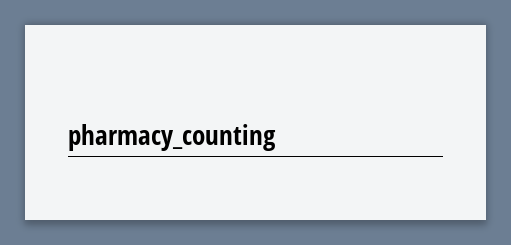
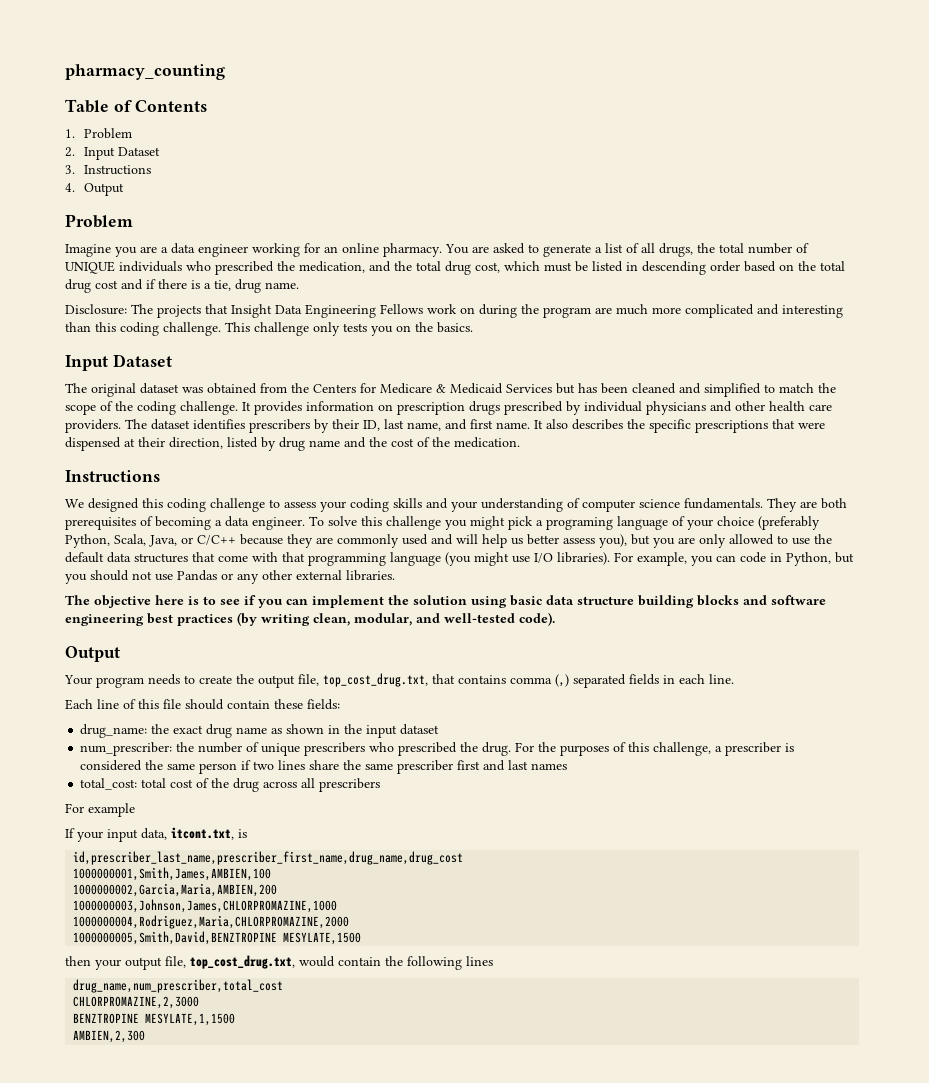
(276, 137) none -> [65,99,208,113] [65,128,132,139] [65,147,160,160] [65,165,151,175] [65,183,124,196] [65,214,133,228] [65,243,809,257] [65,261,845,275] [65,279,299,293] [65,304,843,318] [65,322,473,336] [65,354,172,371] [65,383,836,397] [65,401,832,415] [65,419,825,433] [65,437,520,451] [65,470,160,482] [65,498,847,512] [65,516,820,530] [65,534,832,548] [65,552,854,566] [65,570,395,584] [65,595,826,608] [65,612,555,626] [65,646,120,662] [64,673,734,688] [65,699,340,710] [80,724,440,738] [80,742,795,756] [80,760,568,774] [80,778,381,792] [65,803,135,817] [65,827,247,842] [73,851,464,865] [73,867,272,881] [73,883,278,897] [73,899,338,913] [73,915,350,929] [73,931,362,945] [65,955,493,970] [73,979,284,993] [73,996,200,1009] [73,1013,236,1026] [73,1030,146,1043] // Table of Contents // 1. Problem // 2. Input Dataset // 3. Instructions // 4. Output // Problem // Imagine you are a data engineer working for an online pharmacy. You are asked to generate a list of all drugs, the total number of UNIQUE individuals who prescribed the medication, and the total drug cost, which must be listed in descending order based on the total drug cost and if there is a tie, drug name. // Disclosure: The projects that Insight Data Engineering Fellows work on during the program are much more complicated and interesting than this coding challenge. This challenge only tests you on the basics. // Input Dataset // The original dataset was obtained from the Centers for Medicare & Medicaid Services but has been cleaned and simplified to match the scope of the coding challenge. It provides information on prescription drugs prescribed by individual physicians and other health care providers. The dataset identifies prescribers by their ID, last name, and first name. It also describes the specific prescriptions that were dispensed at their direction, listed by drug name and the cost of the medication. // Instructions // We designed this coding challenge to assess your coding skills and your understanding of computer science fundamentals. They are both prerequisites of becoming a data engineer. To solve this challenge you might pick a programing language of your choice (preferably Python, Scala, Java, or C/C++ because they are commonly used and will help us better assess you), but you are only allowed to use the default data structures that come with that programming language (you might use I/O libraries). For example, you can code in Python, but you should not use Pandas or any other external libraries. // The objective here is to see if you can implement the solution using basic data structure building blocks and software engineering best practices (by writing clean, modular, and well-tested code). // Output // Your program needs to create the output file, top_cost_drug.txt, that contains comma (,) separated fields in each line. // Each line of this file should contain these fields: // drug_name: the exact drug name as shown in the input dataset // num_prescriber: the number of unique prescribers who prescribed the drug. For the purposes of this challenge, a prescriber is considered the same person if two lines share the same prescriber first and last names // total_cost: total cost of the drug across all prescribers // For example // If your input data, itcont.txt, is // id,prescriber_last_name,prescriber_first_name,drug_name,drug_cost // 1000000001,Smith,James,AMBIEN,100 // 1000000002,Garcia,Maria,AMBIEN,200 // 1000000003,Johnson,James,CHLORPROMAZINE,1000 // 1000000004,Rodriguez,Maria,CHLORPROMAZINE,2000 // 1000000005,Smith,David,BENZTROPINE MESYLATE,1500 // then your output file, top_cost_drug.txt, would contain the following lines // drug_name,num_prescriber,total_cost // CHLORPROMAZINE,2,3000 // BENZTROPINE MESYLATE,1,1500 // AMBIEN,2,300

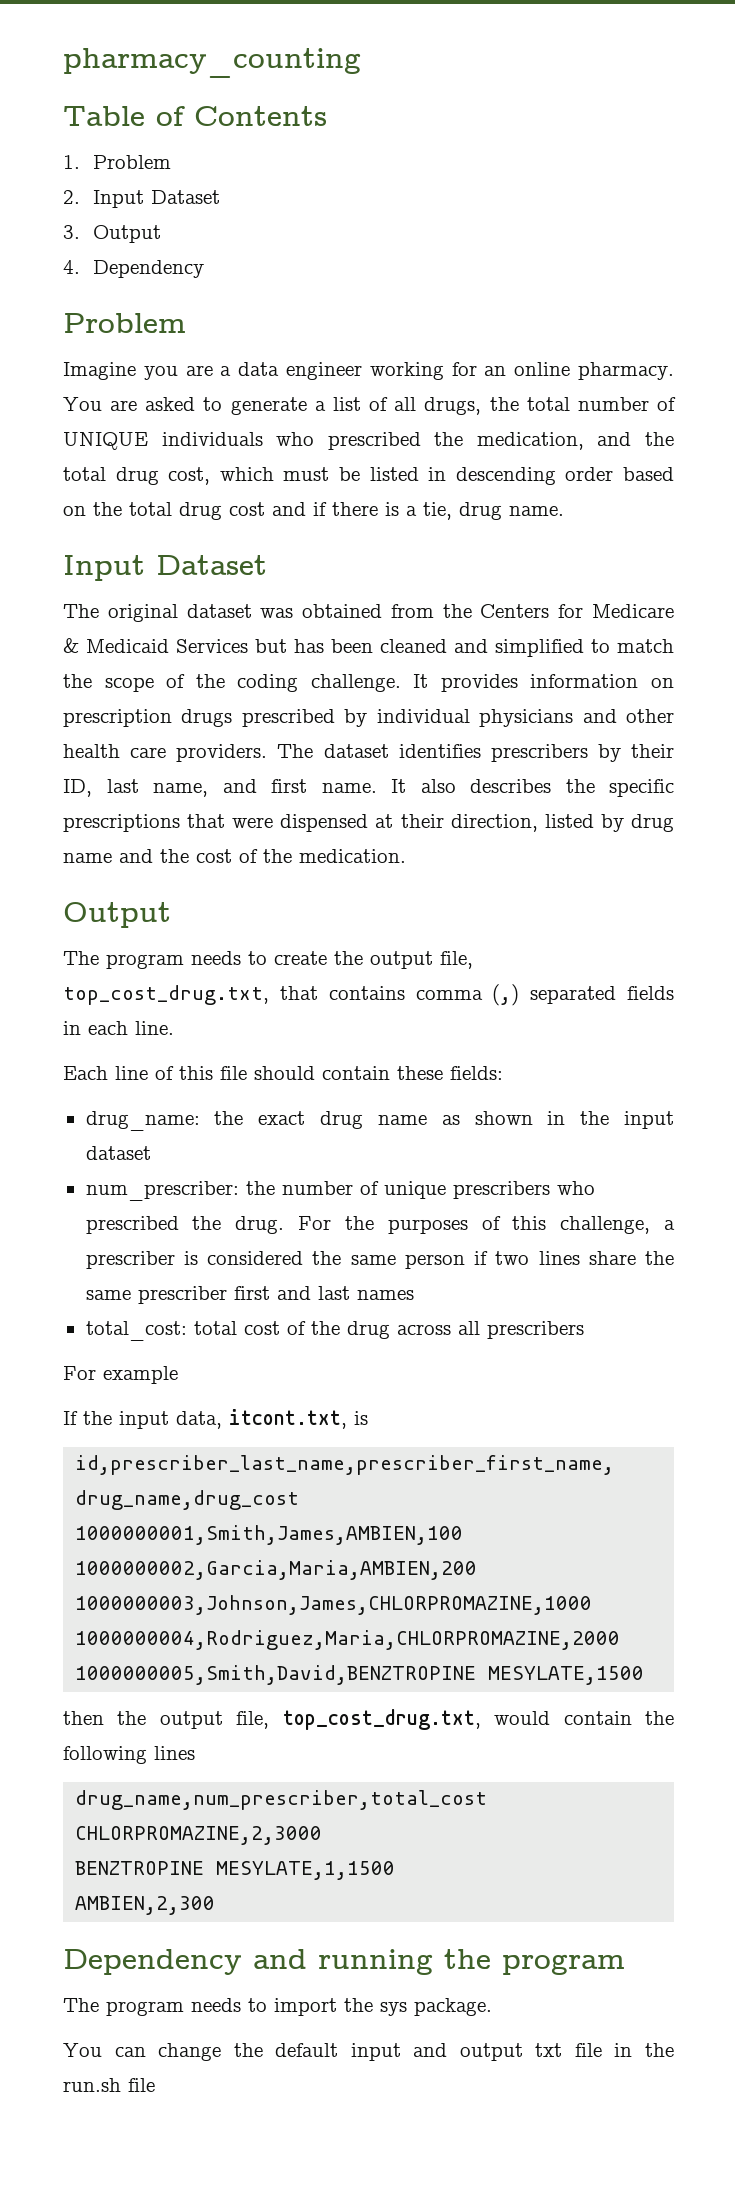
[83,165,151,175] Instructions -> [93,225,162,243] Output
[83,183,124,196] Output -> [93,260,205,278] Dependency
[65,304,843,318] [65,322,473,336] // Disclosure: The projects that Insight Data Engineering Fellows work on during the program are much more complicated and interesting than this coding challenge. This challenge only tests you on the basics. -> (564, 511) none
[65,470,160,482] [65,498,847,512] [65,516,820,530] [65,534,832,548] [65,552,854,566] [65,570,395,584] [65,595,826,608] [65,612,555,626] [65,646,120,662] [64,675,92,685] Instructions // We designed this coding challenge to assess your coding skills and your understanding of computer science fundamentals. They are both prerequisites of becoming a data engineer. To solve this challenge you might pick a programing language of your choice (preferably Python, Scala, Java, or C/C++ because they are commonly used and will help us better assess you), but you are only allowed to use the default data structures that come with that programming language (you might use I/O libraries). For example, you can code in Python, but you should not use Pandas or any other external libraries. // The objective here is to see if you can implement the solution using basic data structure building blocks and software engineering best practices (by writing clean, modular, and well-tested code). // Output // Your -> [63,902,171,928] [63,951,99,965] Output // The
[77,831,103,842] your -> [83,1411,112,1425] the
[95,959,121,970] your -> [117,1711,147,1725] the
(146, 1036) none -> [63,1949,625,1975] [63,1998,492,2016] [63,2043,674,2061] [63,2078,155,2092] // Dependency and running the program // The program needs to import the sys package. // You can change the default input and output txt file in the run.sh file

